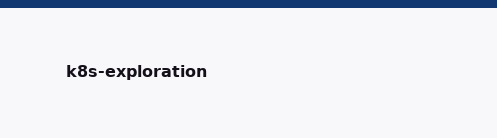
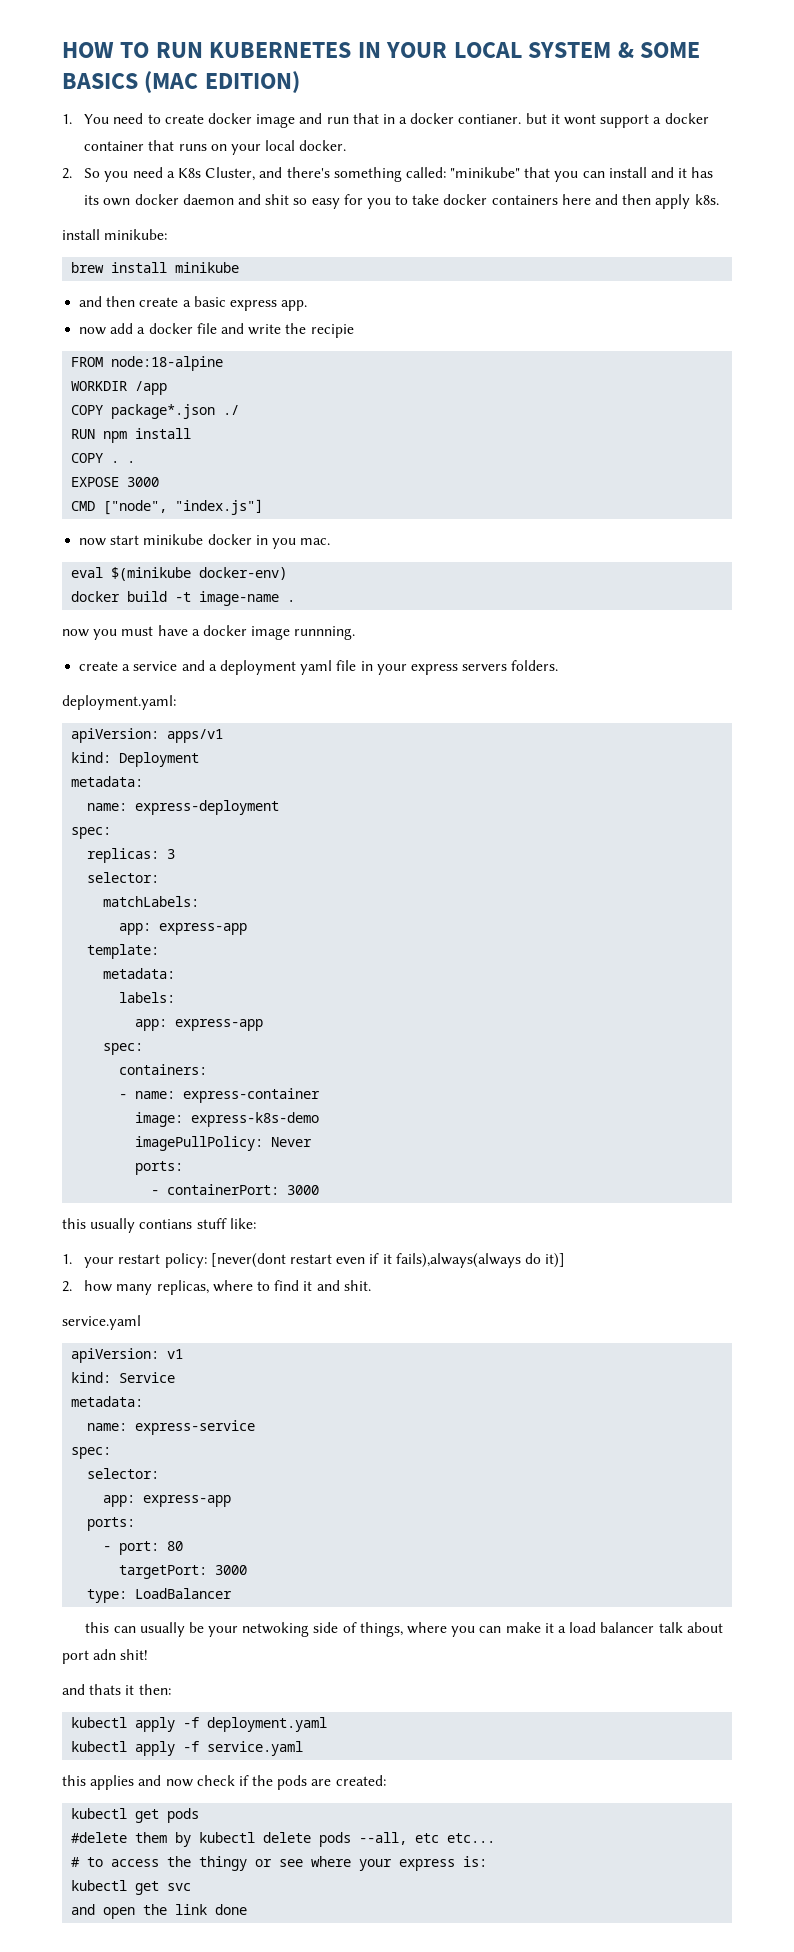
[66,65,207,80] k8s-exploration -> [62,42,701,58] [62,71,300,93] [62,113,709,128] [84,140,347,155] [62,167,714,182] [84,194,719,209] [62,229,168,240] [71,262,240,273] [79,296,308,311] [79,323,354,338] [71,356,224,371] [71,381,168,395] [71,404,240,419] [71,428,192,443] [71,453,136,463] [71,477,160,487] [71,499,264,515] [79,534,331,549] [71,567,288,581] [71,591,296,606] [62,625,356,640] [79,660,559,675] [62,695,176,710] [71,728,224,743] [71,752,200,767] [71,776,144,787] [87,800,280,815] [71,827,112,839] [87,848,176,863] [87,872,160,883] [103,896,200,907] [119,923,248,935] [87,944,160,959] [103,968,176,979] [119,992,176,1003] [135,1019,264,1031] [103,1043,144,1055] [119,1064,208,1075] [119,1088,321,1103] [135,1112,320,1127] [135,1136,313,1151] [135,1161,184,1175] [151,1184,320,1195] [62,1218,256,1233] [62,1253,566,1268] [62,1280,371,1295] [62,1315,141,1330] [71,1348,184,1363] [71,1372,176,1383] [71,1396,144,1407] [87,1420,256,1435] [71,1447,112,1459] [87,1468,160,1479] [103,1495,232,1507] [87,1517,136,1531] [103,1541,184,1555] [119,1565,248,1579] [87,1588,233,1603] [85,1622,723,1637] [62,1649,149,1664] [62,1684,171,1695] [71,1717,328,1732] [71,1741,304,1756] [62,1775,386,1790] [71,1808,200,1823] [71,1832,496,1847] [71,1856,488,1871] [71,1880,192,1895] [71,1904,248,1919] HOW TO RUN KUBERNETES IN YOUR LOCAL SYSTEM & SOME BASICS (MAC EDITION) // 1. You need to create docker image and run that in a docker contianer. but it wont support a docker container that runs on your local docker. // 2. So you need a K8s Cluster, and there's something called: "minikube" that you can install and it has its own docker daemon and shit so easy for you to take docker containers here and then apply k8s. // install minikube: // brew install minikube // and then create a basic express app. // now add a docker file and write the recipie // FROM node:18-alpine // WORKDIR /app // COPY package*.json ./ // RUN npm install // COPY . . // EXPOSE 3000 // CMD ["node", "index.js"] // now start minikube docker in you mac. // eval $(minikube docker-env) // docker build -t image-name . // now you must have a docker image runnning. // create a service and a deployment yaml file in your express servers folders. // deployment.yaml: // apiVersion: apps/v1 // kind: Deployment // metadata: // name: express-deployment // spec: // replicas: 3 // selector: // matchLabels: // app: express-app // template: // metadata: // labels: // app: express-app // spec: // containers: // - name: express-container // image: express-k8s-demo // imagePullPolicy: Never // ports: // - containerPort: 3000 // this usually contians stuff like: // 1. your restart policy: [never(dont restart even if it fails),always(always do it)] // 2. how many replicas, where to find it and shit. // service.yaml // apiVersion: v1 // kind: Service // metadata: // name: express-service // spec: // selector: // app: express-app // ports: // - port: 80 // targetPort: 3000 // type: LoadBalancer // this can usually be your netwoking side of things, where you can make it a load balancer talk about port adn shit! // and thats it then: // kubectl apply -f deployment.yaml // kubectl apply -f service.yaml // this applies and now check if the pods are created: // kubectl get pods // #delete them by kubectl delete pods --all, etc etc... // # to access the thingy or see where your express is: // kubectl get svc // and open the link done

